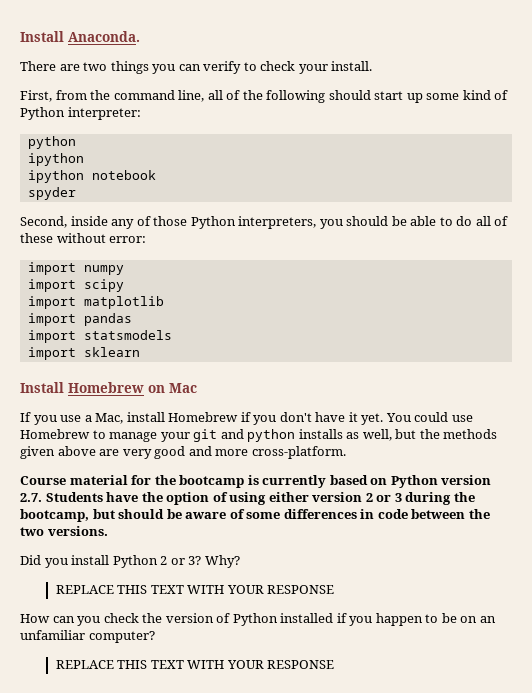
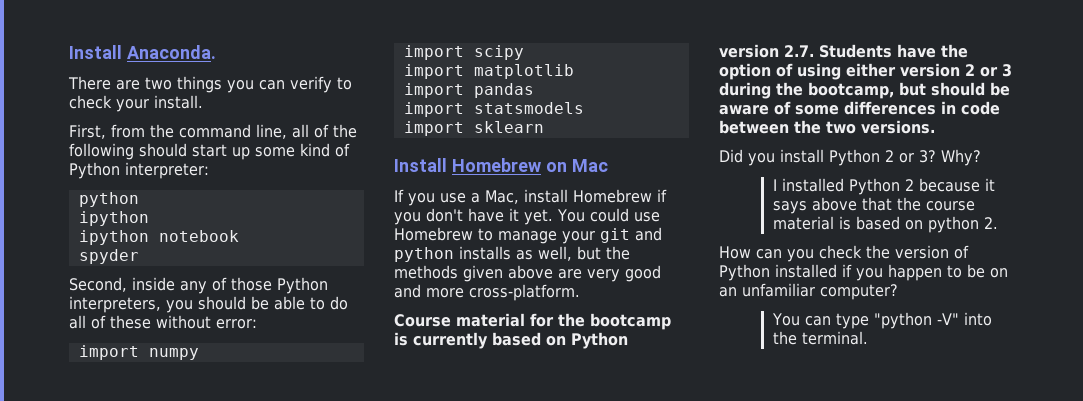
[55,585,335,594] REPLACE THIS TEXT WITH YOUR RESPONSE -> [772,178,995,195] [772,197,975,214] [772,216,998,233] I installed Python 2 because it says above that the course material is based on python 2.
[55,660,335,669] REPLACE THIS TEXT WITH YOUR RESPONSE -> [771,312,992,329] [772,331,868,345] You can type "python -V" into the terminal.

